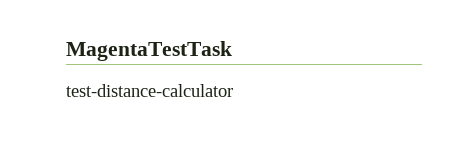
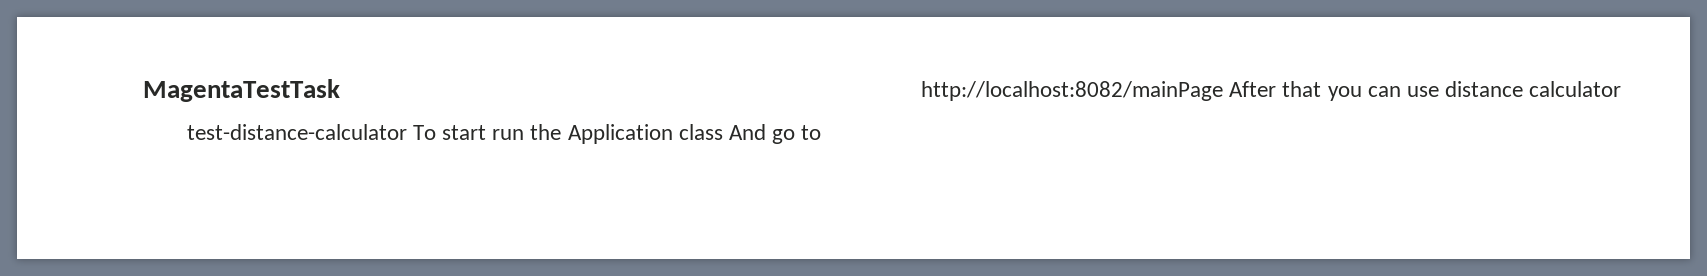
(233, 90) none -> [412,124,822,144] [921,81,1622,101] To start run the Application class And go to http://localhost:8082/mainPage After that you can use distance calculator

